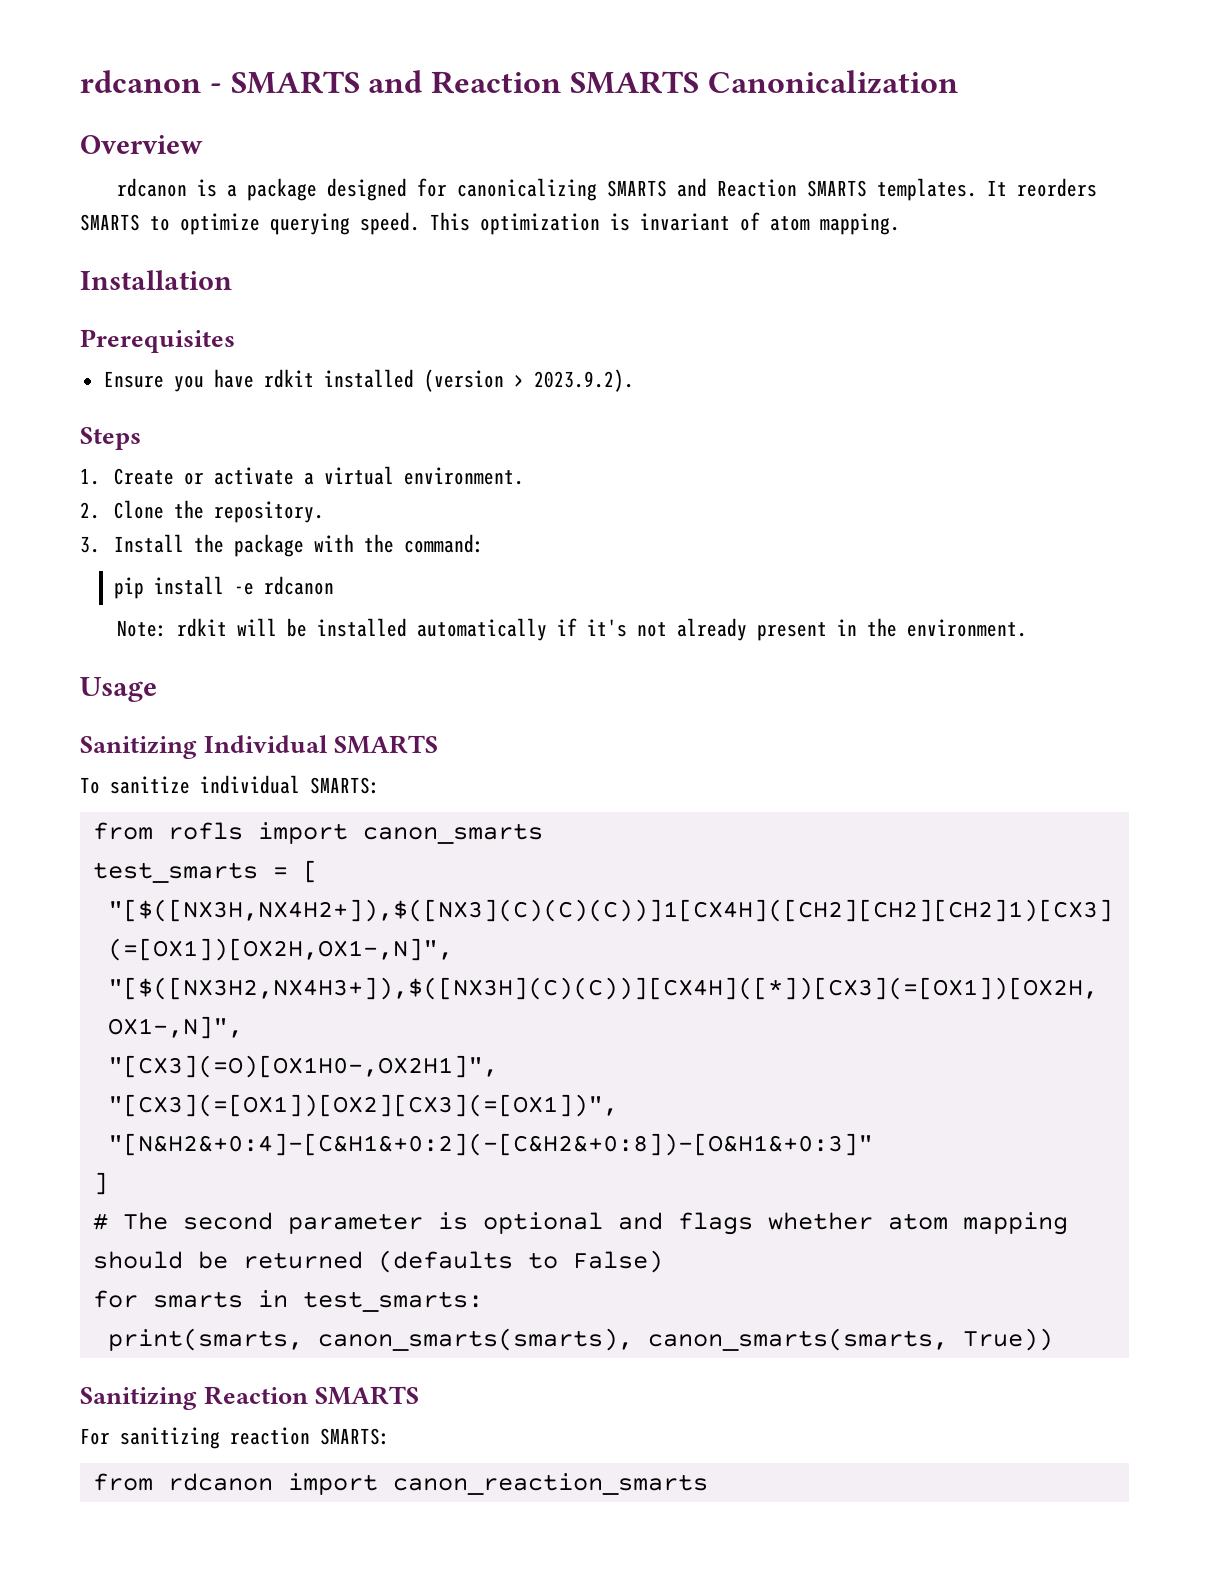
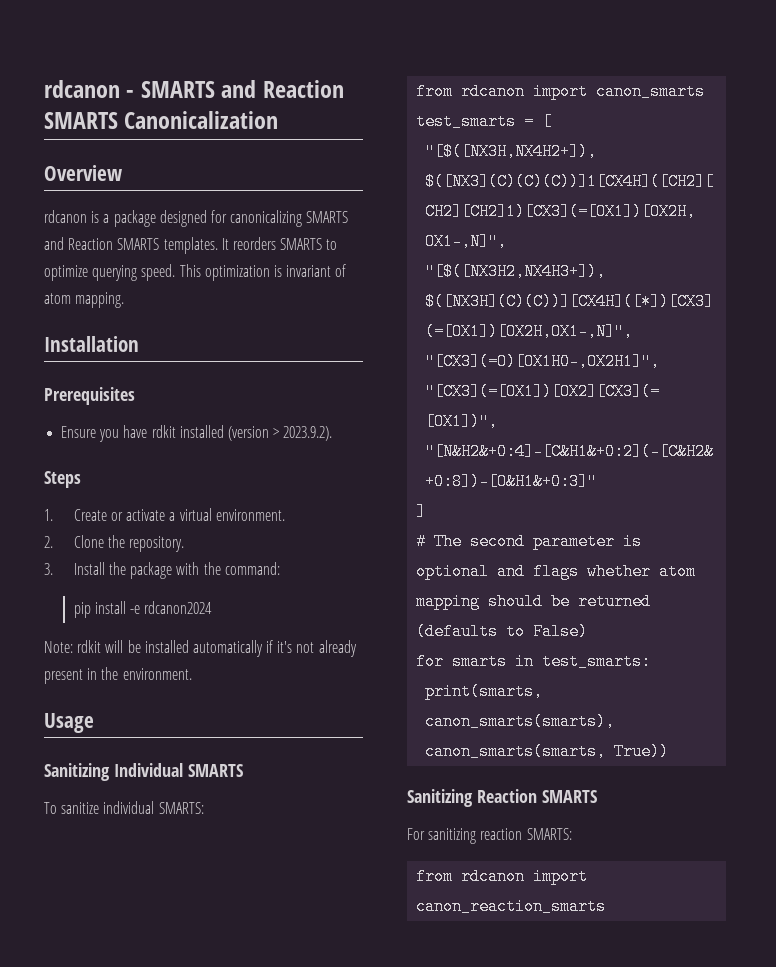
[264,576,335,595] rdcanon -> [144,601,213,614] rdcanon2024
[167,822,243,840] rofls -> [461,83,526,100] rdcanon

